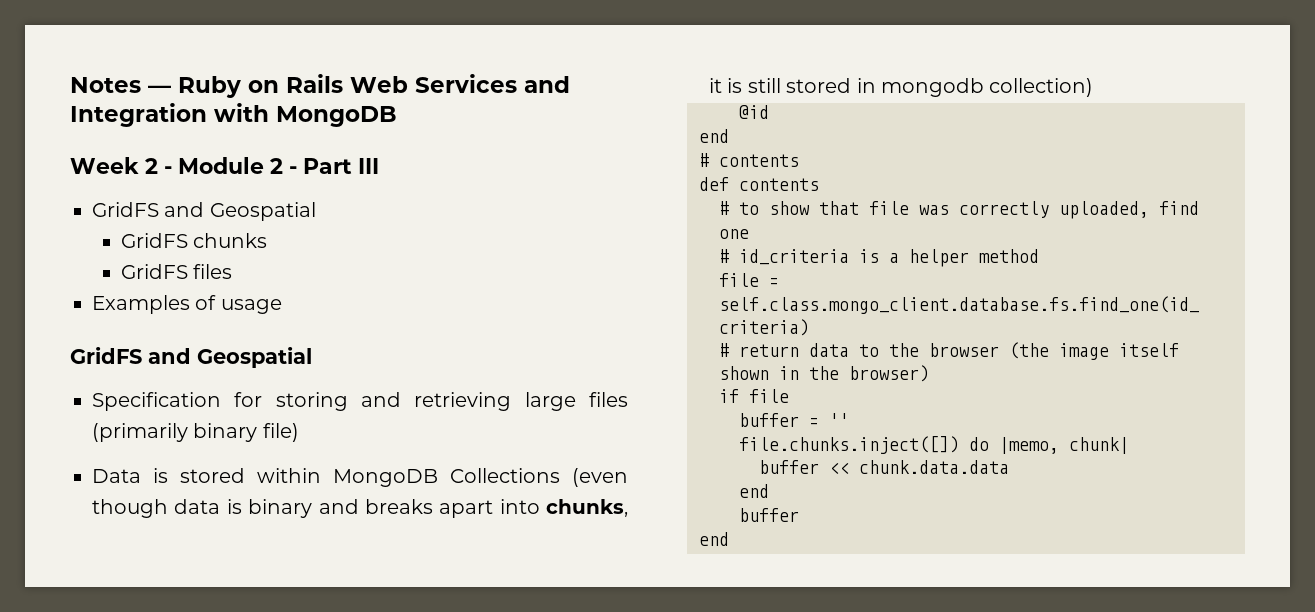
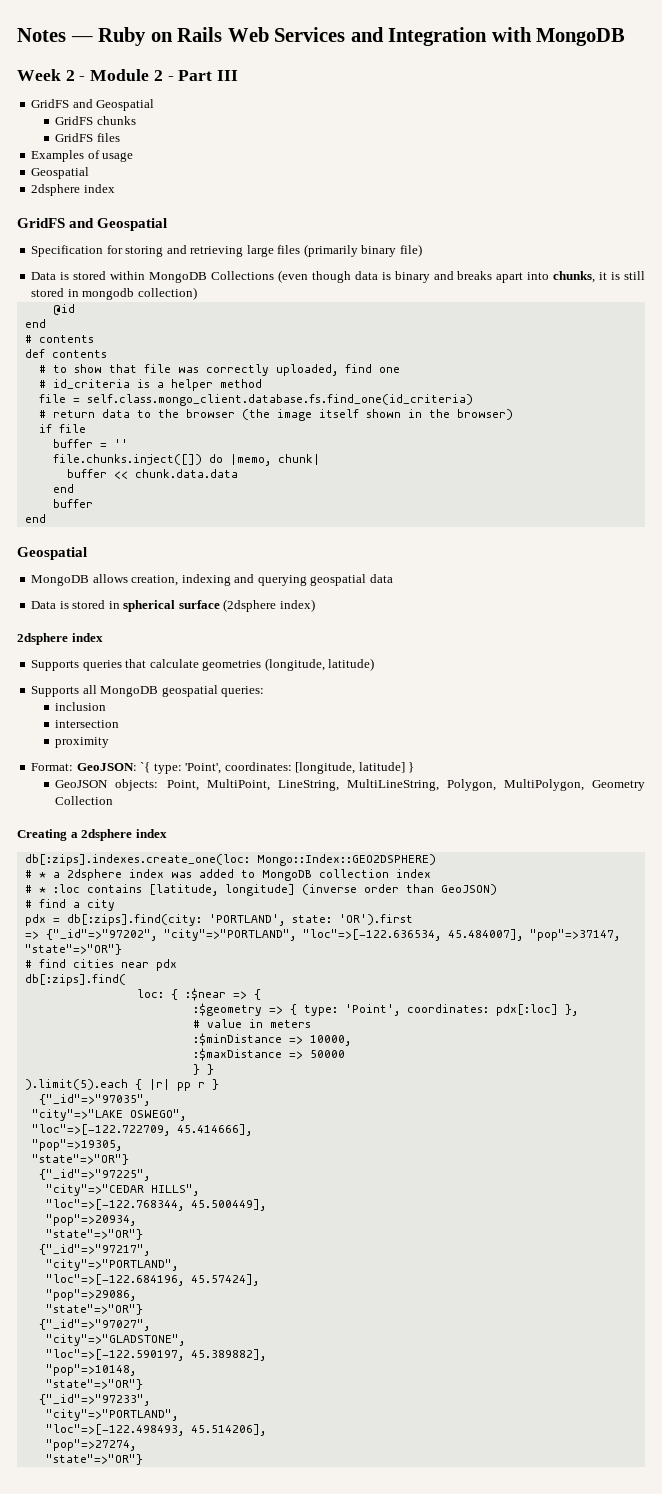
(282, 306) none -> [31,167,90,179] [31,184,115,196] // Geospatial // 2dsphere index
(729, 539) none -> [17,547,87,560] [31,574,393,586] [31,599,315,612] [17,633,103,645] [31,658,375,671] [31,685,265,697] [55,702,107,711] [55,720,120,728] [55,737,110,748] [31,762,415,774] [55,779,645,791] [55,796,114,805] [17,829,167,841] [24,854,436,866] [24,869,431,881] [24,884,497,896] [24,899,115,911] [24,914,413,926] [24,929,620,941] [24,944,122,955] [24,959,177,971] [24,974,126,986] [136,988,261,1001] [192,1003,578,1016] [192,1019,311,1028] [192,1033,351,1046] [192,1048,345,1061] [192,1064,214,1075] [24,1079,219,1091] [38,1094,150,1106] [31,1109,186,1121] [31,1124,252,1136] [31,1139,122,1151] [31,1154,129,1165] [38,1169,150,1181] [45,1184,199,1196] [45,1199,266,1211] [45,1214,136,1226] [45,1229,143,1240] [38,1244,150,1256] [45,1259,178,1271] [45,1274,259,1286] [45,1289,136,1301] [45,1304,143,1315] [38,1319,150,1331] [45,1334,185,1346] [45,1349,266,1361] [45,1364,136,1376] [45,1379,143,1390] [38,1394,150,1406] [45,1409,178,1421] [45,1424,266,1436] [45,1439,136,1451] [45,1454,143,1465] // Geospatial // MongoDB allows creation, indexing and querying geospatial data // Data is stored in spherical surface (2dsphere index) // 2dsphere index // Supports queries that calculate geometries (longitude, latitude) // Supports all MongoDB geospatial queries: // inclusion // intersection // proximity // Format: GeoJSON: `{ type: 'Point', coordinates: [longitude, latitude] } // GeoJSON objects: Point, MultiPoint, LineString, MultiLineString, Polygon, MultiPolygon, Geometry Collection // Creating a 2dsphere index // db[:zips].indexes.create_one(loc: Mongo::Index::GEO2DSPHERE) // # * a 2dsphere index was added to MongoDB collection index // # * :loc contains [latitude, longitude] (inverse order than GeoJSON) // # find a city // pdx = db[:zips].find(city: 'PORTLAND', state: 'OR').first // => {"_id"=>"97202", "city"=>"PORTLAND", "loc"=>[-122.636534, 45.484007], "pop"=>37147, "state"=>"OR"} // # find cities near pdx // db[:zips].find( // loc: { :$near => { // :$geometry => { type: 'Point', coordinates: pdx[:loc] }, // # value in meters // :$minDistance => 10000, // :$maxDistance => 50000 // } } // ).limit(5).each { |r| pp r } // {"_id"=>"97035", // "city"=>"LAKE OSWEGO", // "loc"=>[-122.722709, 45.414666], // "pop"=>19305, // "state"=>"OR"} // {"_id"=>"97225", // "city"=>"CEDAR HILLS", // "loc"=>[-122.768344, 45.500449], // "pop"=>20934, // "state"=>"OR"} // {"_id"=>"97217", // "city"=>"PORTLAND", // "loc"=>[-122.684196, 45.57424], // "pop"=>29086, // "state"=>"OR"} // {"_id"=>"97027", // "city"=>"GLADSTONE", // "loc"=>[-122.590197, 45.389882], // "pop"=>10148, // "state"=>"OR"} // {"_id"=>"97233", // "city"=>"PORTLAND", // "loc"=>[-122.498493, 45.514206], // "pop"=>27274, // "state"=>"OR"}

